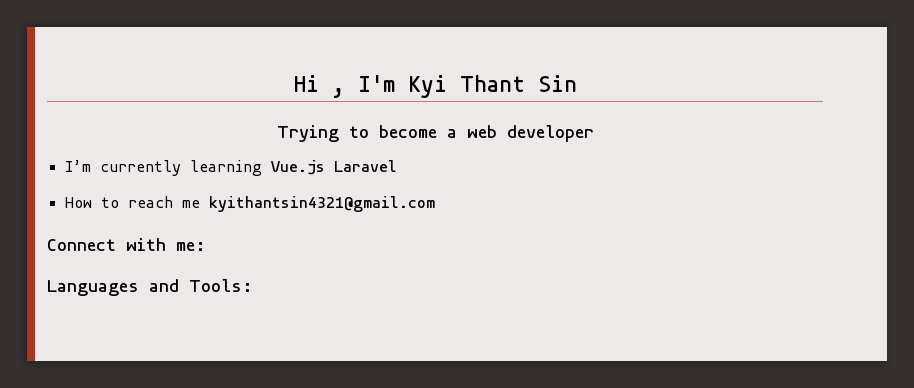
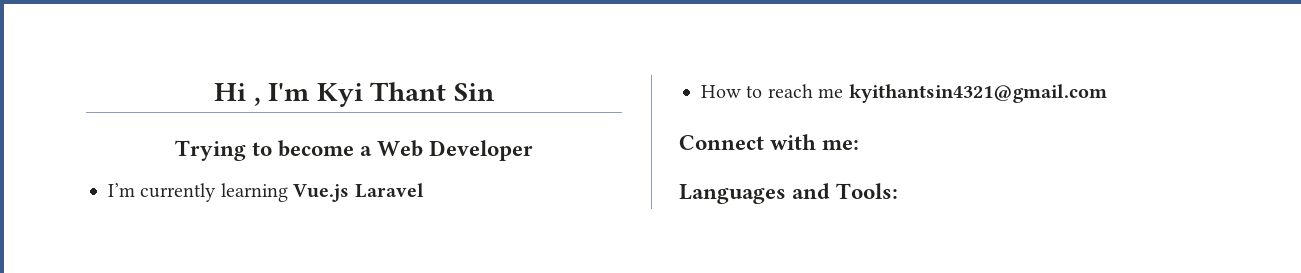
[466,125,594,142] web developer -> [377,140,534,161] Web Developer

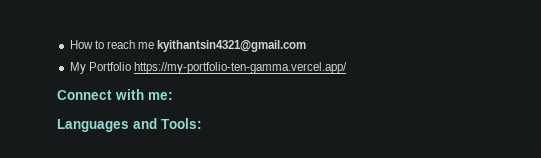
[214,82,495,107] [174,140,534,161] [108,183,424,202] Hi , I'm Kyi Thant Sin // Trying to become a Web Developer // I’m currently learning Vue.js Laravel // -> (69, 44) none
(1107, 93) none -> [69,62,347,74] // My Portfolio https://my-portfolio-ten-gamma.vercel.app/

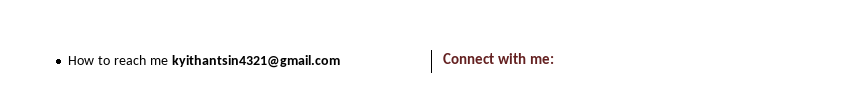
[69,62,347,74] // My Portfolio https://my-portfolio-ten-gamma.vercel.app/ -> (340, 61) none
[57,118,202,132] // Languages and Tools: -> (554, 60) none

